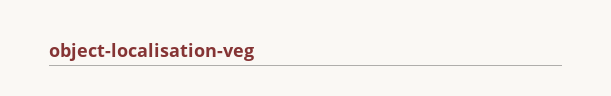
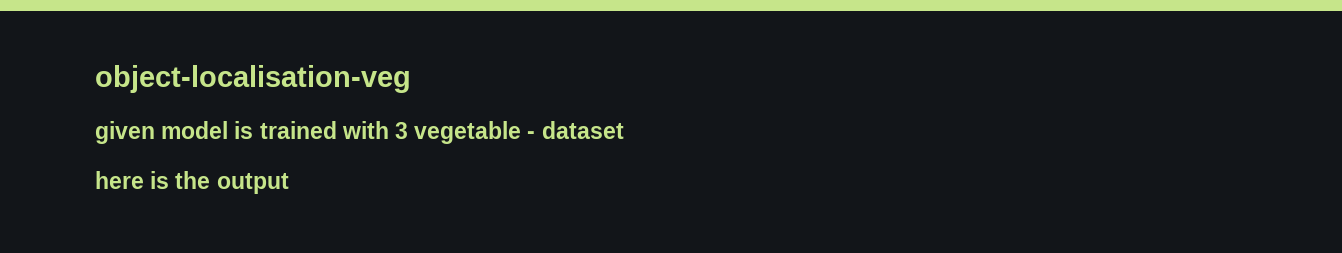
(254, 52) none -> [95,121,624,144] [95,171,289,194] // given model is trained with 3 vegetable - dataset // here is the output

